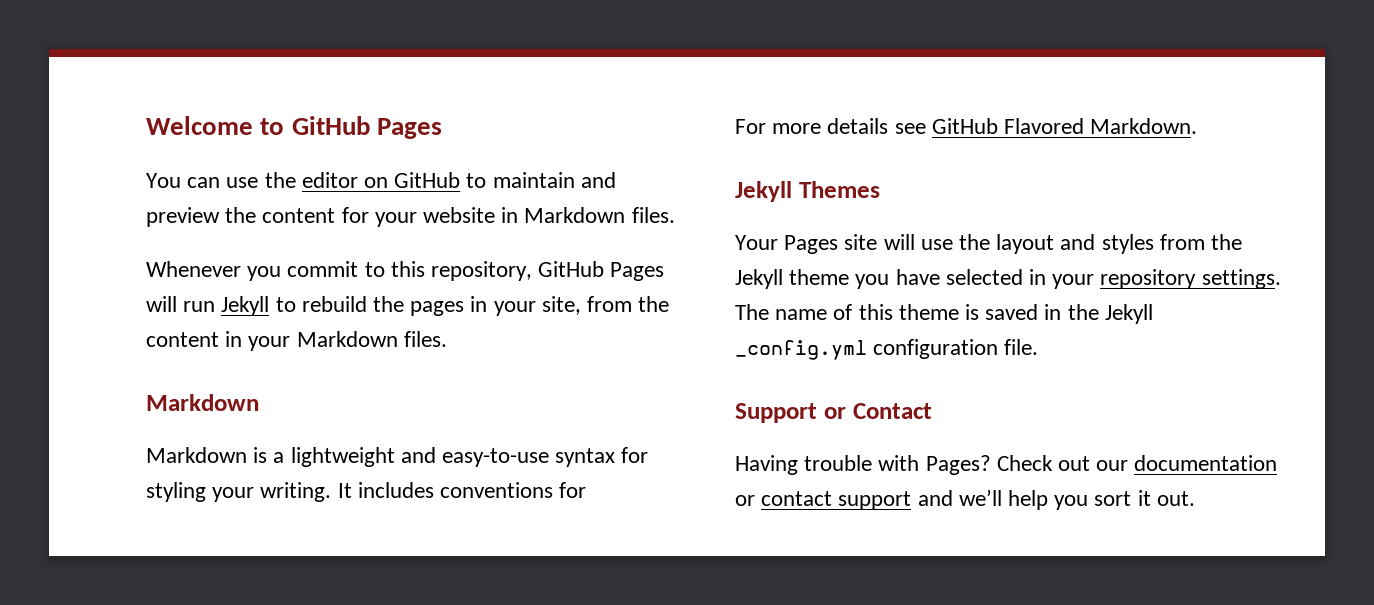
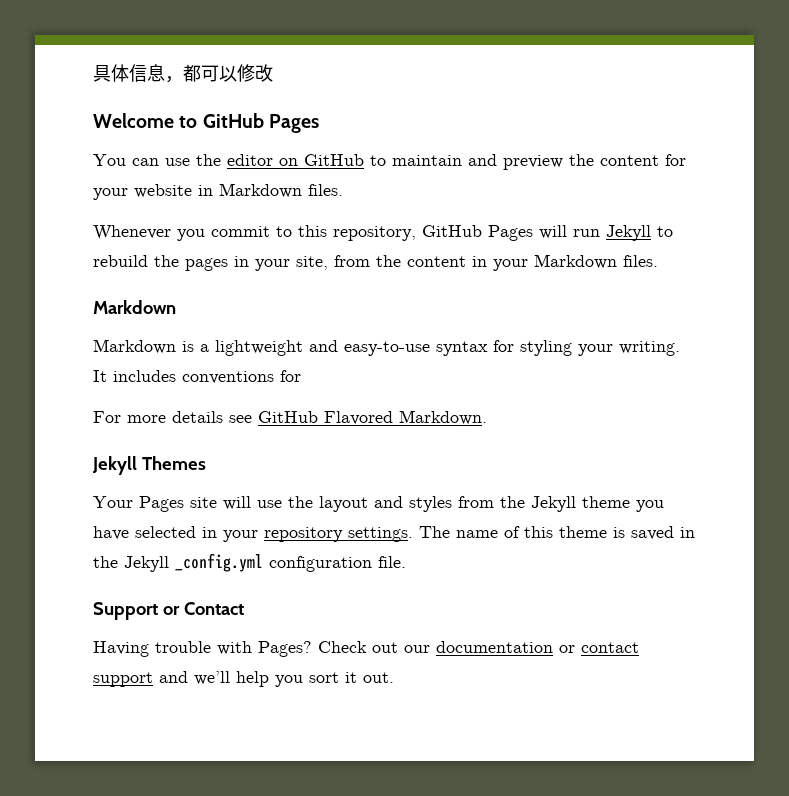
(146, 125) none -> [93,64,273,83] 具体信息，都可以修改 //

